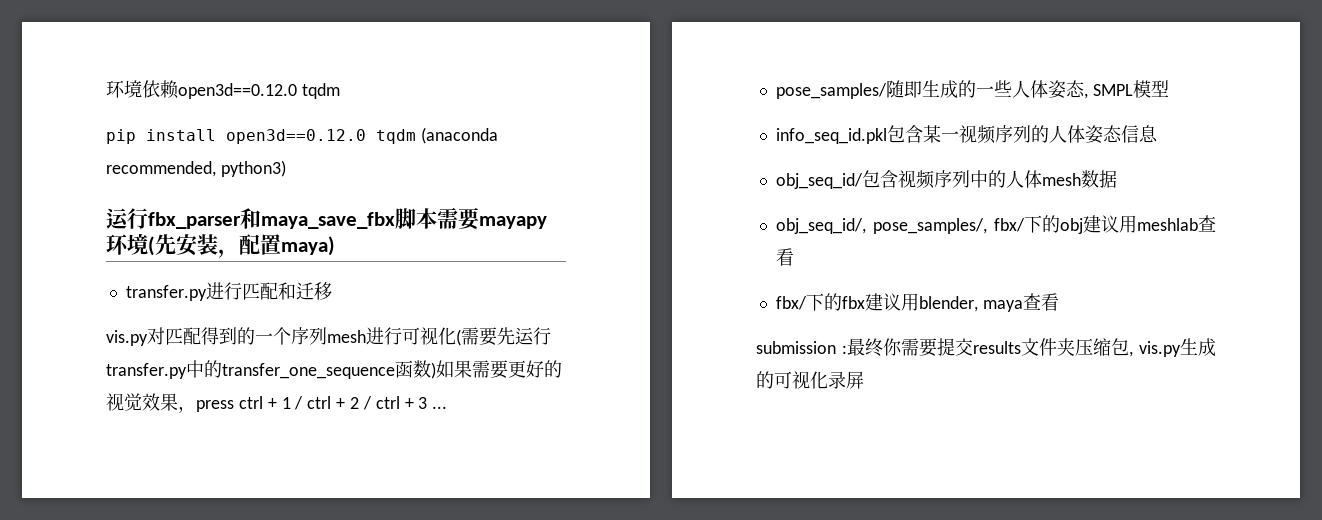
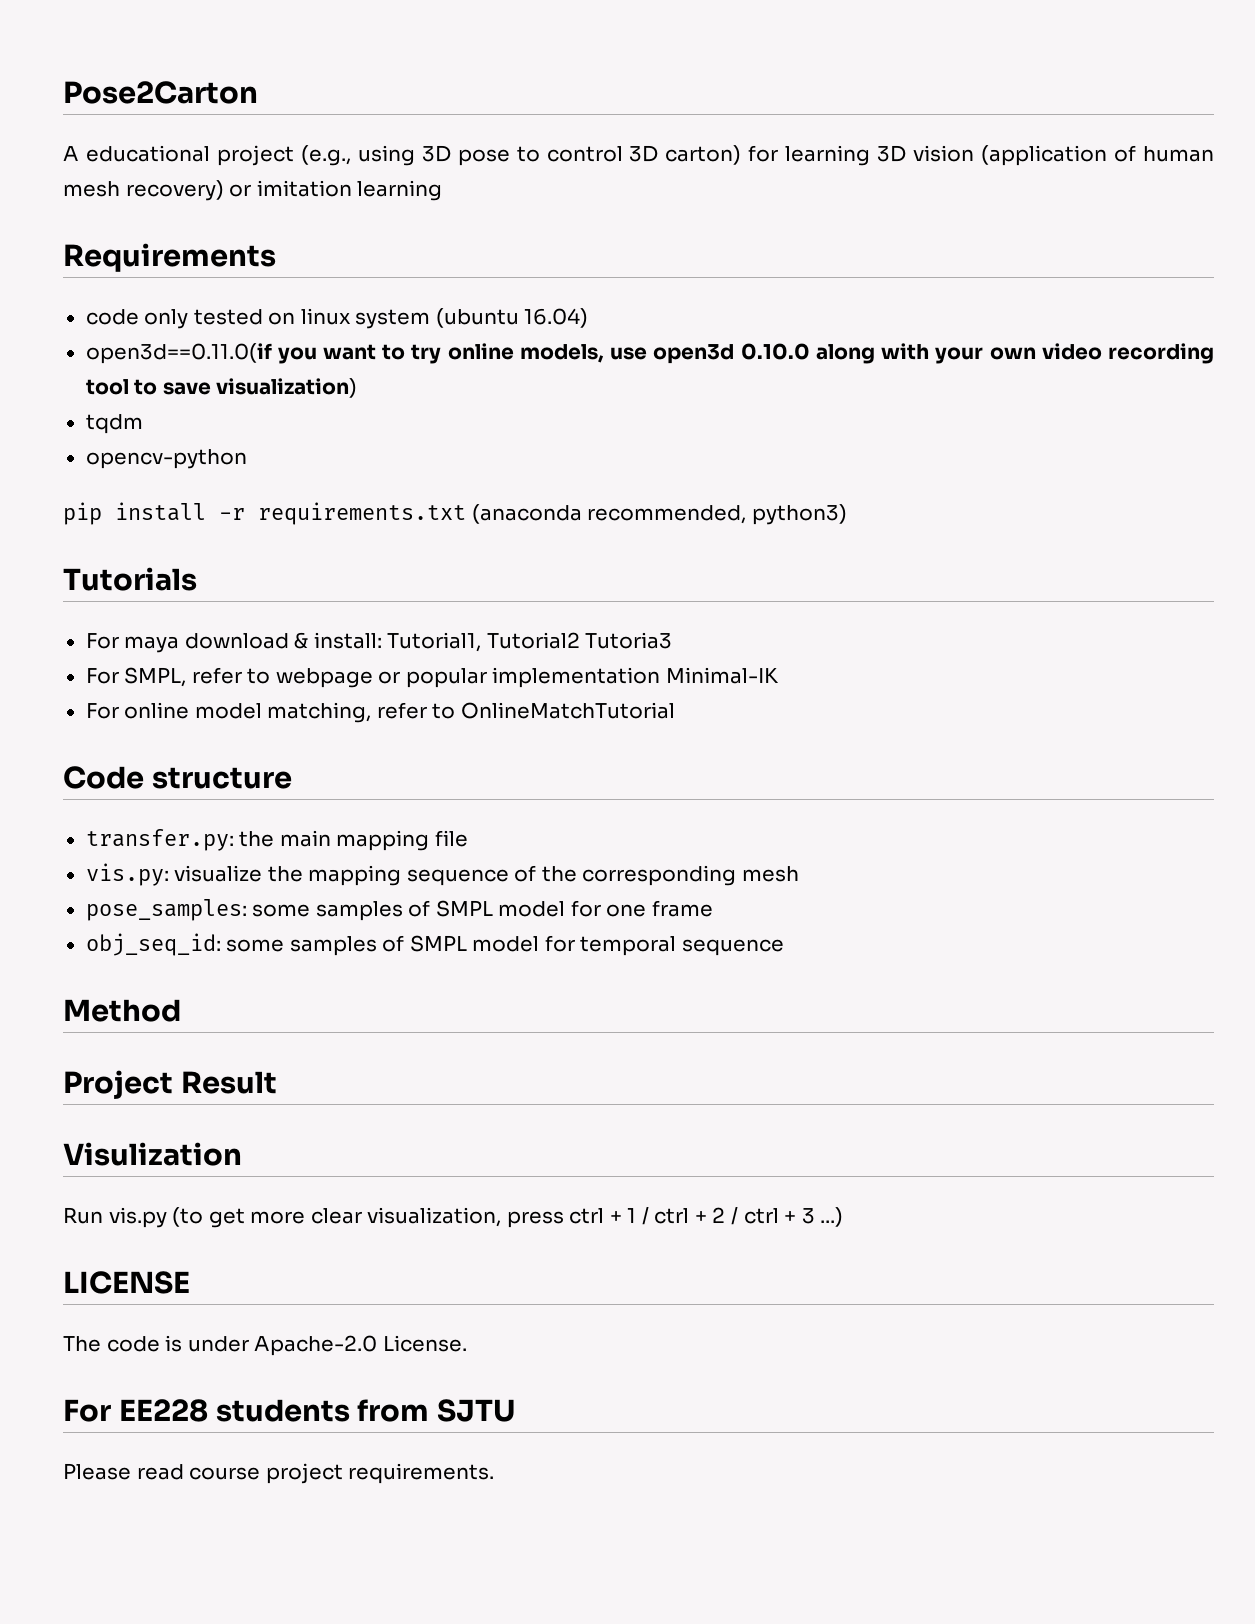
[106,80,340,99] 环境依赖open3d==0.12.0 tqdm -> [63,81,258,104] [63,145,1215,166] [63,180,443,201] [63,243,276,272] [85,308,589,329] [85,343,1215,364] [85,378,358,398] [85,414,143,434] [85,449,247,469] Pose2Carton // A educational project (e.g., using 3D pose to control 3D carton) for learning 3D vision (application of human mesh recovery) or imitation learning // Requirements // code only tested on linux system (ubuntu 16.04) // open3d==0.11.0(if you want to try online models, use open3d 0.10.0 along with your own video recording tool to save visualization) // tqdm // opencv-python
[226,129,416,144] open3d==0.12.0 tqdm -> [219,502,466,525] -r requirements.txt
[106,207,547,230] [106,234,335,258] [125,282,332,301] [106,327,551,346] [106,360,562,379] [106,393,196,413] 运行fbx_parser和maya_save_fbx脚本需要mayapy环境(先安装，配置maya) // transfer.py进行匹配和迁移 // vis.py对匹配得到的一个序列mesh进行可视化(需要先运行transfer.py中的transfer_one_sequence函数)如果需要更好的视觉效果， -> [63,567,197,591] [85,632,673,653] [85,667,779,688] [85,702,675,723] [63,766,292,789] [85,829,468,851] [85,863,799,886] [85,899,713,921] [85,933,784,956] [63,999,181,1022] [63,1070,277,1099] [63,1142,242,1166] [63,1207,502,1228] Tutorials // For maya download & install: Tutorial1, Tutorial2 Tutoria3 // For SMPL, refer to webpage or popular implementation Minimal-IK // For online model matching, refer to OnlineMatchTutorial // Code structure // transfer.py: the main mapping file // vis.py: visualize the mapping sequence of the corresponding mesh // pose_samples: some samples of SMPL model for one frame // obj_seq_id: some samples of SMPL model for temporal sequence // Method // Project Result // Visulization // Run vis.py (to get more clear visualization,
[432,406,448,409] [775,80,1169,99] [775,125,1158,144] [775,170,1117,189] [775,215,1216,234] [775,248,794,266] [775,293,1059,312] [756,338,1216,357] [756,371,864,389] ... // pose_samples/随即生成的一些人体姿态, SMPL模型 // info_seq_id.pkl包含某一视频序列的人体姿态信息 // obj_seq_id/包含视频序列中的人体mesh数据 // obj_seq_id/, pose_samples/, fbx/下的obj建议用meshlab查看 // fbx/下的fbx建议用blender, maya查看 // submission :最终你需要提交results文件夹压缩包, vis.py生成的可视化录屏 -> [820,1207,844,1227] [63,1271,190,1294] [63,1335,467,1356] [63,1399,517,1422] [63,1463,495,1484] ...) // LICENSE // The code is under Apache-2.0 License. // For EE228 students from SJTU // Please read course project requirements.

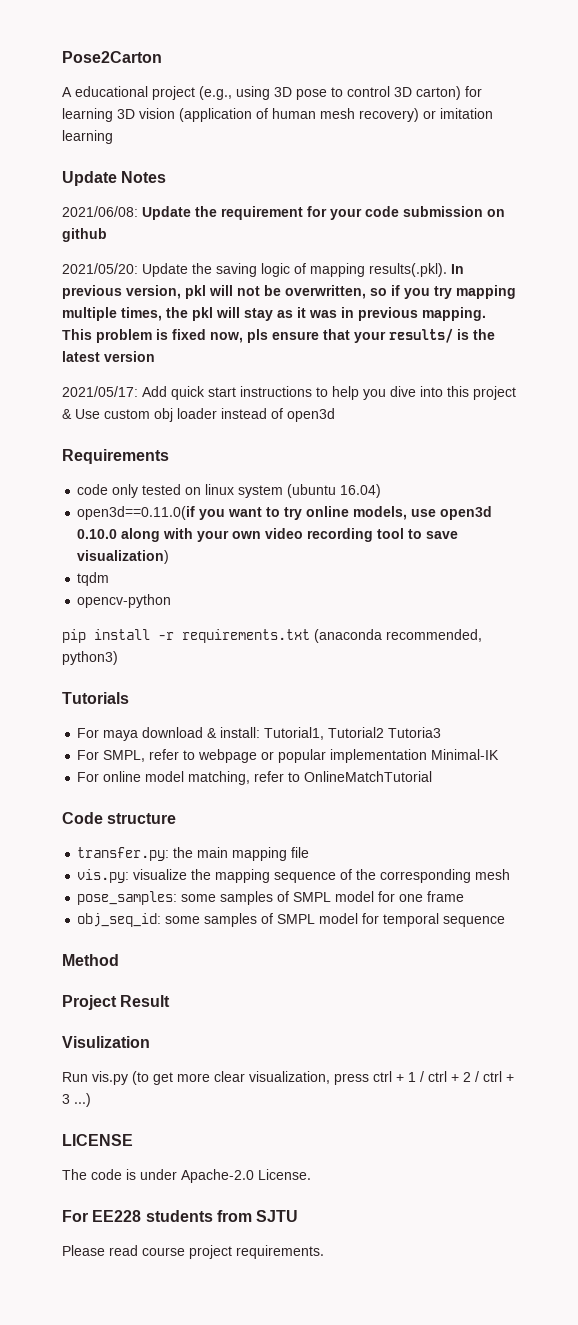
(443, 190) none -> [62,171,167,186] [62,206,505,220] [62,228,107,242] [62,263,464,277] [62,285,516,299] [62,307,486,321] [62,328,495,343] [62,351,155,362] [62,386,516,400] [62,408,335,422] // Update Notes // 2021/06/08: Update the requirement for your code submission on github // 2021/05/20: Update the saving logic of mapping results(.pkl). In previous version, pkl will not be overwritten, so if you try mapping multiple times, the pkl will stay as it was in previous mapping. This problem is fixed now, pls ensure that your results/ is the latest version // 2021/05/17: Add quick start instructions to help you dive into this project & Use custom obj loader instead of open3d

